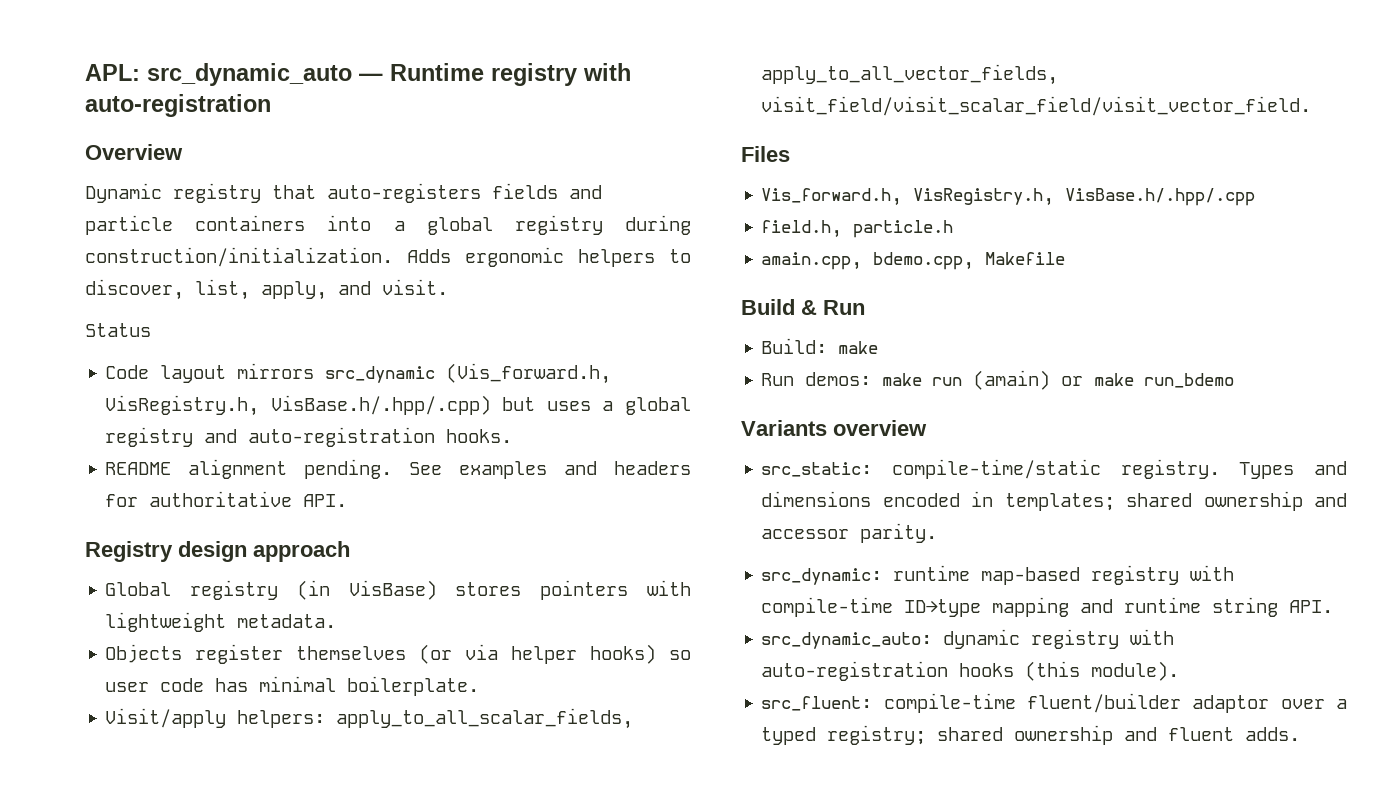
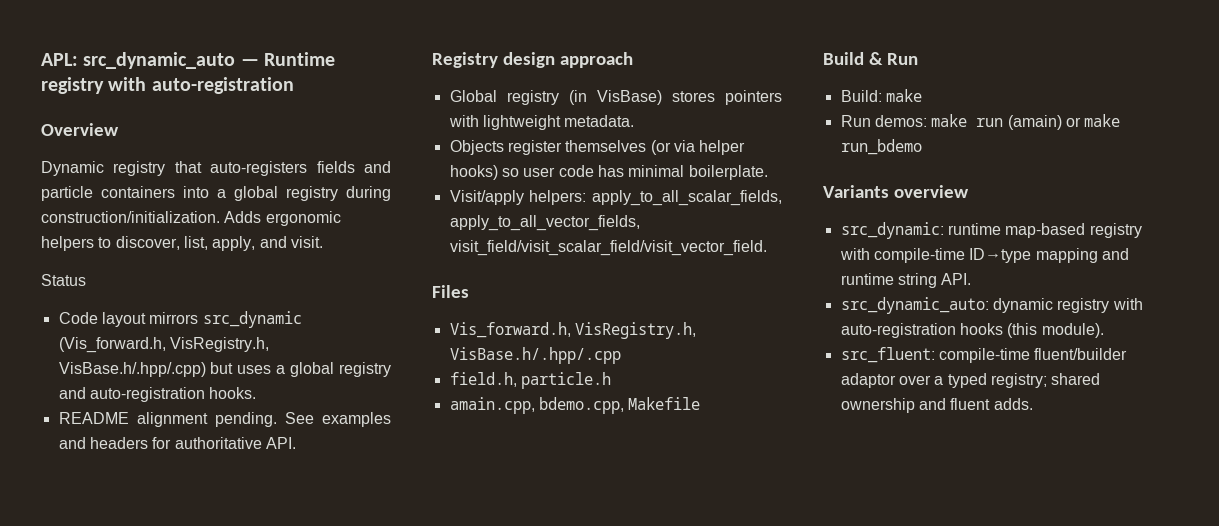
[761,459,1347,479] [761,491,1347,511] [761,523,938,543] // src_static: compile-time/static registry. Types and dimensions encoded in templates; shared ownership and accessor parity. -> (969, 191) none

